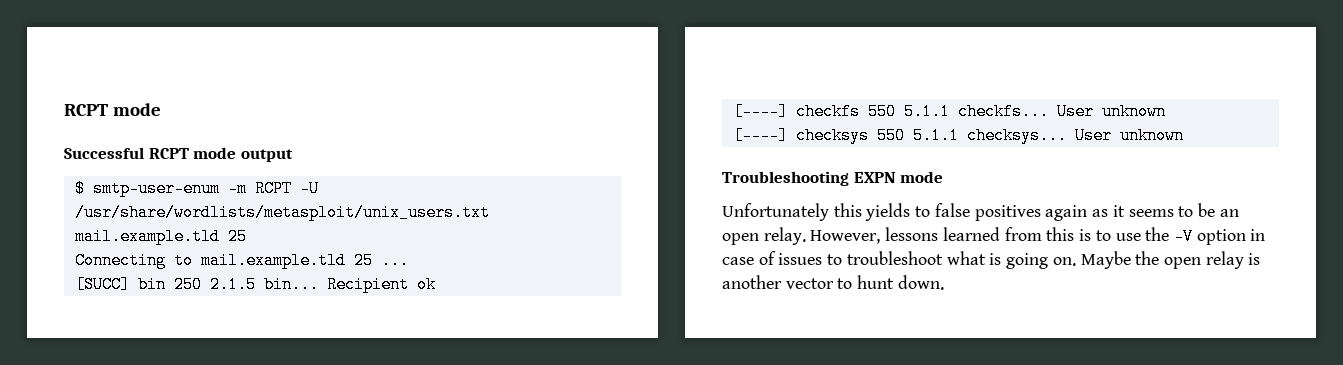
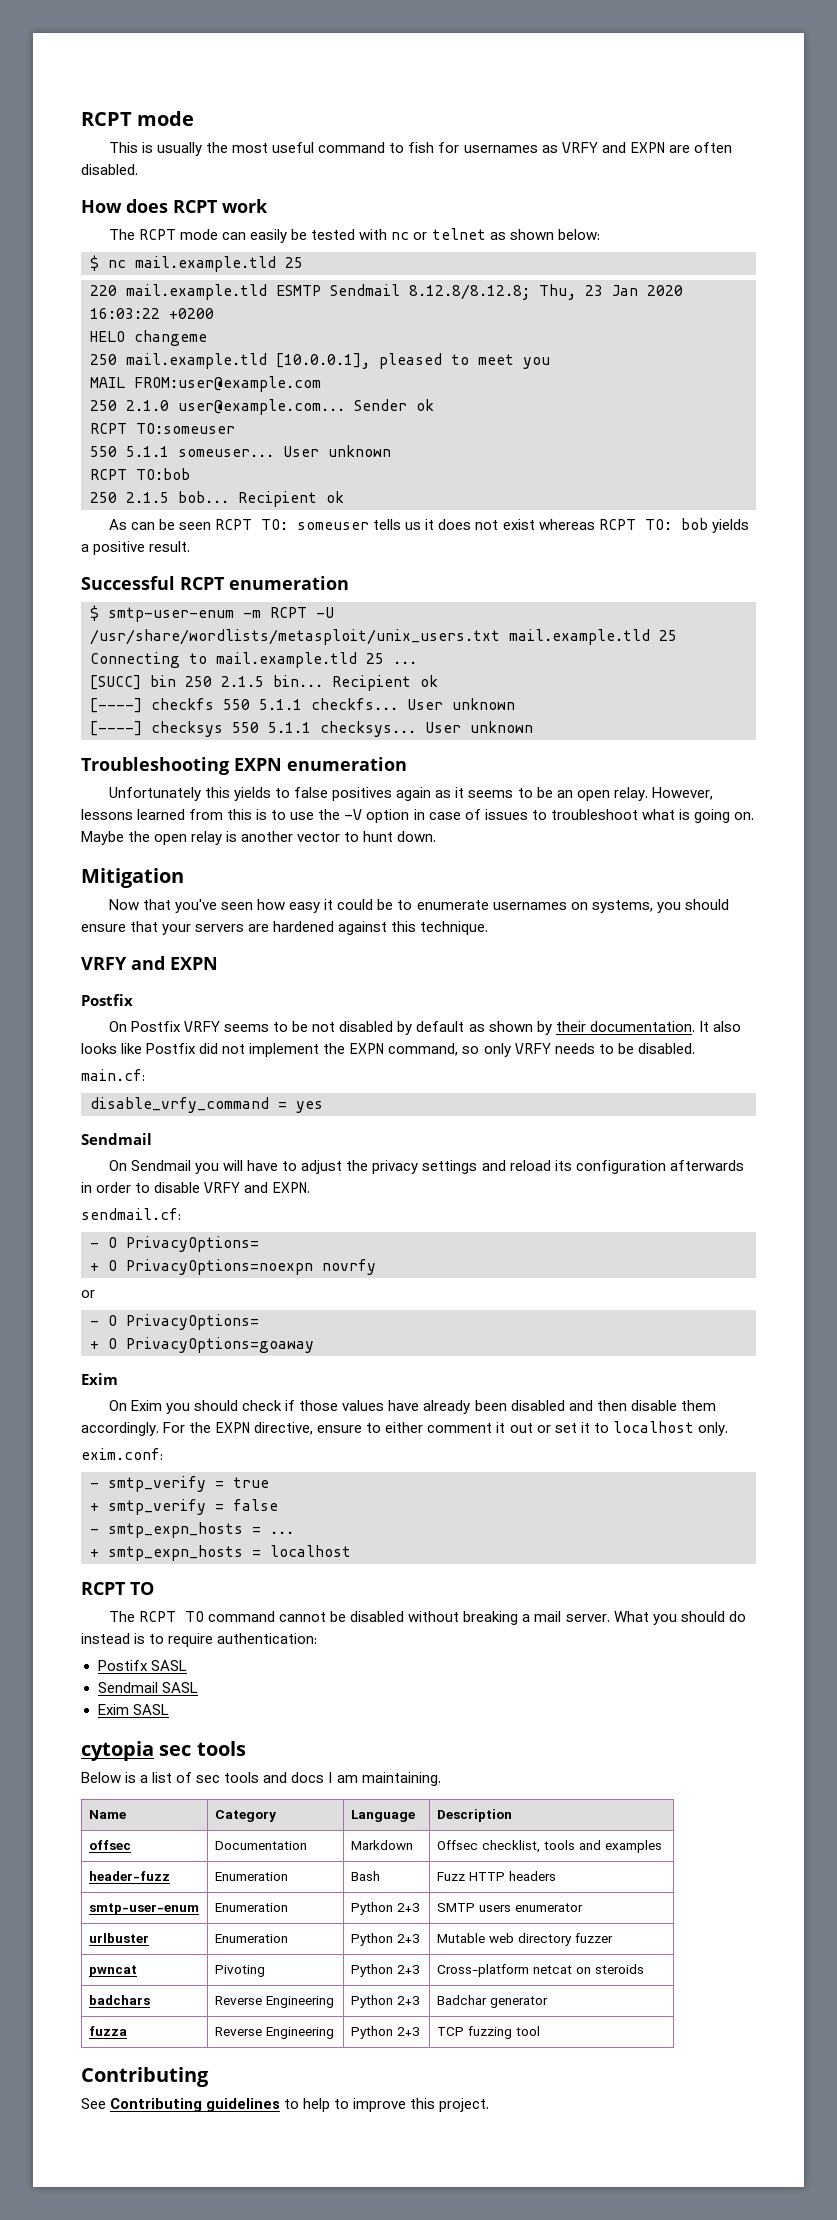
[64,103,161,116] RCPT mode -> [81,111,195,126] [109,142,732,156] [81,164,138,175] [81,199,268,213] [109,228,600,243] [90,255,303,272] [90,284,683,300] [90,308,214,319] [90,330,207,346] [90,353,550,369] [90,376,321,392] [90,399,434,415] [90,423,235,434] [90,445,391,457] [90,468,190,480] [90,491,344,507] [109,518,749,533] [81,541,191,555] RCPT mode // This is usually the most useful command to fish for usernames as VRFY and EXPN are often disabled. // How does RCPT work // The RCPT mode can easily be tested with nc or telnet as shown below: // $ nc mail.example.tld 25 // 220 mail.example.tld ESMTP Sendmail 8.12.8/8.12.8; Thu, 23 Jan 2020 16:03:22 +0200 // HELO changeme // 250 mail.example.tld [10.0.0.1], pleased to meet you // MAIL FROM:user@example.com // 250 2.1.0 user@example.com... Sender ok // RCPT TO:someuser // 550 5.1.1 someuser... User unknown // RCPT TO:bob // 250 2.1.5 bob... Recipient ok // As can be seen RCPT TO: someuser tells us it does not exist whereas RCPT TO: bob yields a positive result.
[193,147,293,162] mode output -> [229,576,349,590] enumeration
[900,171,944,183] mode -> [286,757,407,771] enumeration
(944, 282) none -> [81,868,184,888] [109,899,729,913] [81,921,489,935] [81,956,218,970] [81,994,133,1006] [109,1021,741,1035] [81,1043,695,1057] [81,1069,145,1081] [90,1097,323,1113] [81,1133,152,1145] [109,1160,744,1174] [81,1182,311,1193] [81,1208,181,1220] [90,1236,259,1252] [90,1259,376,1275] [81,1290,95,1298] [90,1314,259,1330] [90,1337,314,1353] [81,1373,118,1385] [109,1400,716,1414] [81,1421,728,1436] [81,1448,163,1460] [90,1476,269,1492] [90,1499,278,1515] [90,1522,294,1538] [90,1545,351,1561] [81,1582,154,1595] [109,1611,746,1625] [81,1633,318,1647] [97,1660,187,1671] [97,1682,198,1693] [97,1704,169,1715] [81,1741,246,1761] [81,1772,441,1786] [88,1810,126,1819] [214,1810,276,1822] [350,1810,415,1822] [436,1809,512,1822] [88,1840,131,1850] [214,1841,307,1850] [350,1840,413,1850] [436,1840,662,1853] [88,1871,170,1881] [214,1872,288,1881] [350,1871,380,1881] [436,1871,556,1881] [88,1903,199,1915] [214,1903,288,1912] [350,1902,420,1915] [436,1903,583,1912] [88,1933,149,1943] [214,1934,288,1943] [350,1933,420,1946] [436,1933,613,1946] [88,1965,137,1977] [214,1965,265,1977] [350,1964,420,1977] [436,1964,644,1977] [88,1995,150,2005] [214,1996,334,2008] [350,1995,420,2008] [436,1995,548,2008] [88,2026,127,2036] [214,2027,334,2039] [350,2026,420,2039] [436,2026,540,2039] [81,2067,209,2087] [81,2098,490,2112] // Mitigation // Now that you've seen how easy it could be to enumerate usernames on systems, you should ensure that your servers are hardened against this technique. // VRFY and EXPN // Postfix // On Postfix VRFY seems to be not disabled by default as shown by their documentation. It also looks like Postfix did not implement the EXPN command, so only VRFY needs to be disabled. // main.cf: // disable_vrfy_command = yes // Sendmail // On Sendmail you will have to adjust the privacy settings and reload its configuration afterwards in order to disable VRFY and EXPN. // sendmail.cf: // - O PrivacyOptions= // + O PrivacyOptions=noexpn novrfy // or // - O PrivacyOptions= // + O PrivacyOptions=goaway // Exim // On Exim you should check if those values have already been disabled and then disable them accordingly. For the EXPN directive, ensure to either comment it out or set it to localhost only. // exim.conf: // - smtp_verify = true // + smtp_verify = false // - smtp_expn_hosts = ... // + smtp_expn_hosts = localhost // RCPT TO // The RCPT TO command cannot be disabled without breaking a mail server. What you should do instead is to require authentication: // Postifx SASL // Sendmail SASL // Exim SASL // cytopia sec tools // Below is a list of sec tools and docs I am maintaining. // Name | Category | Language | Description // offsec | Documentation | Markdown | Offsec checklist, tools and examples // header-fuzz | Enumeration | Bash | Fuzz HTTP headers // smtp-user-enum | Enumeration | Python 2+3 | SMTP users enumerator // urlbuster | Enumeration | Python 2+3 | Mutable web directory fuzzer // pwncat | Pivoting | Python 2+3 | Cross-platform netcat on steroids // badchars | Reverse Engineering | Python 2+3 | Badchar generator // fuzza | Reverse Engineering | Python 2+3 | TCP fuzzing tool // Contributing // See Contributing guidelines to help to improve this project.

